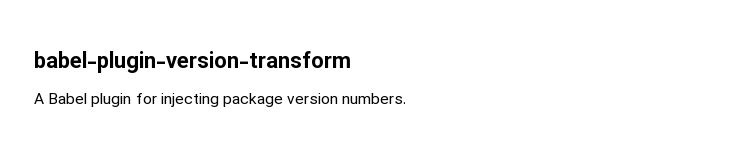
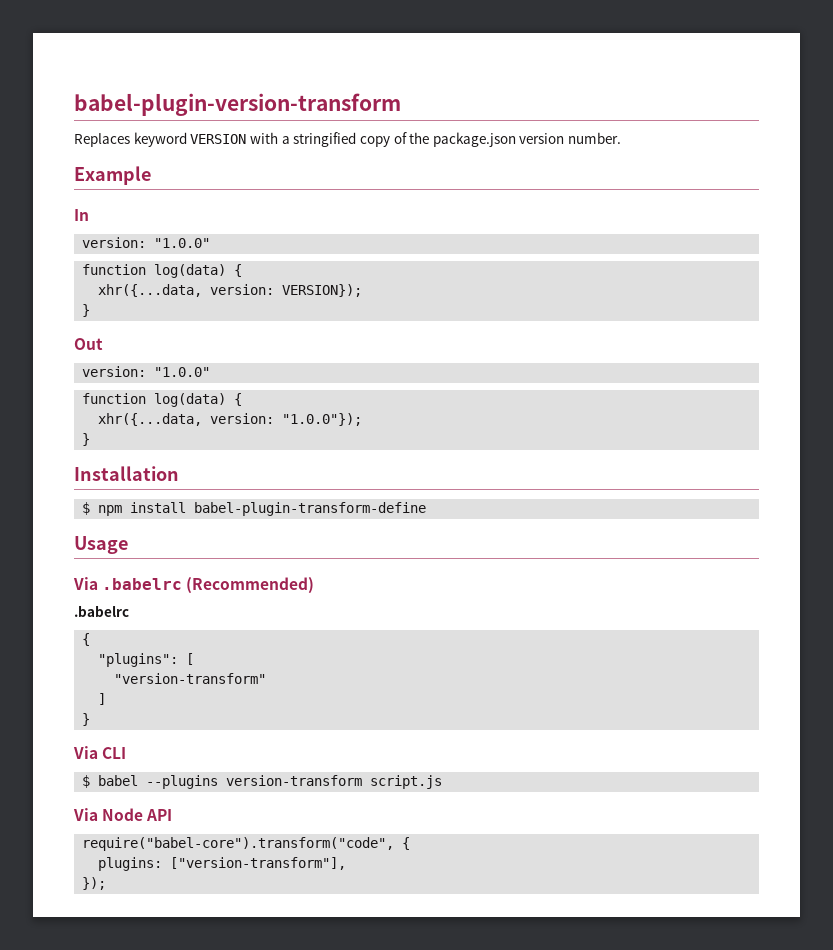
[34,93,407,107] A Babel plugin for injecting package version numbers. -> [74,132,622,147] [74,166,151,185] [74,209,89,221] [82,237,211,248] [82,264,243,278] [98,284,363,297] [82,304,91,317] [74,338,103,350] [82,366,211,377] [82,393,243,407] [98,413,363,426] [82,433,91,446] [74,466,179,481] [82,502,427,516] [74,536,128,554] [73,577,315,594] [74,605,129,617] [82,633,91,646] [98,653,195,667] [114,673,267,684] [98,693,107,705] [82,713,91,726] [73,746,127,759] [82,775,443,789] [73,808,173,821] [82,837,411,851] [98,857,347,871] [82,877,107,890] Replaces keyword VERSION with a stringified copy of the package.json version number. // Example // In // version: "1.0.0" // function log(data) { // xhr({...data, version: VERSION}); // } // Out // version: "1.0.0" // function log(data) { // xhr({...data, version: "1.0.0"}); // } // Installation // $ npm install babel-plugin-transform-define // Usage // Via .babelrc (Recommended) // .babelrc // { // "plugins": [ // "version-transform" // ] // } // Via CLI // $ babel --plugins version-transform script.js // Via Node API // require("babel-core").transform("code", { // plugins: ["version-transform"], // });

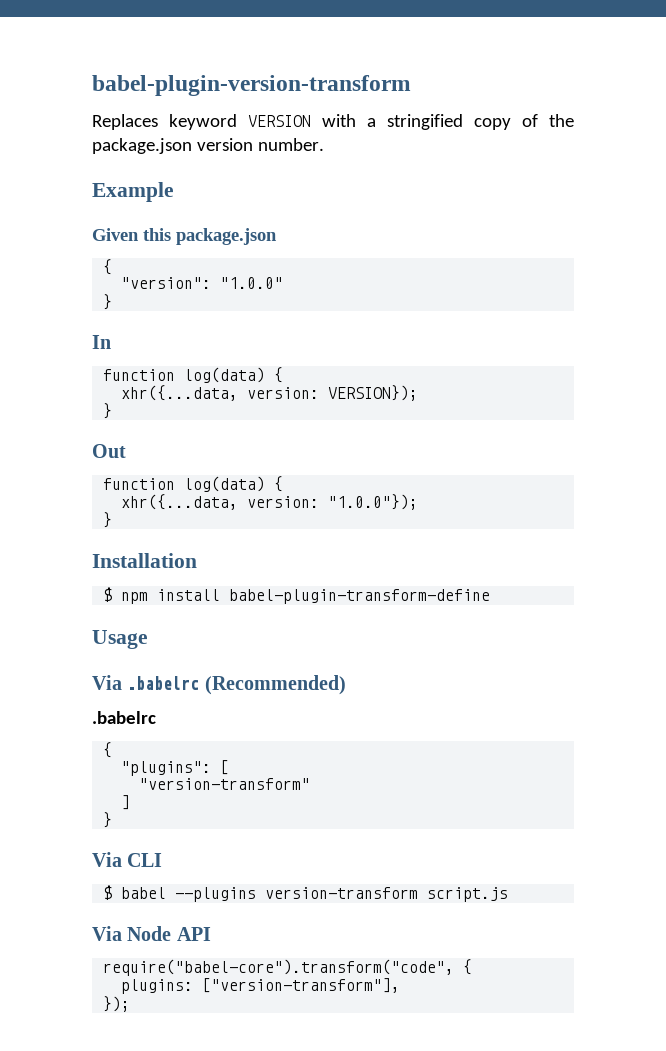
(151, 175) none -> [92,228,277,245] [103,259,113,275] [121,277,284,289] [103,294,113,310] // Given this package.json // { // "version": "1.0.0" // }
[82,237,211,248] // version: "1.0.0" -> (111, 342) none
[82,366,211,377] // version: "1.0.0" -> (126, 451) none

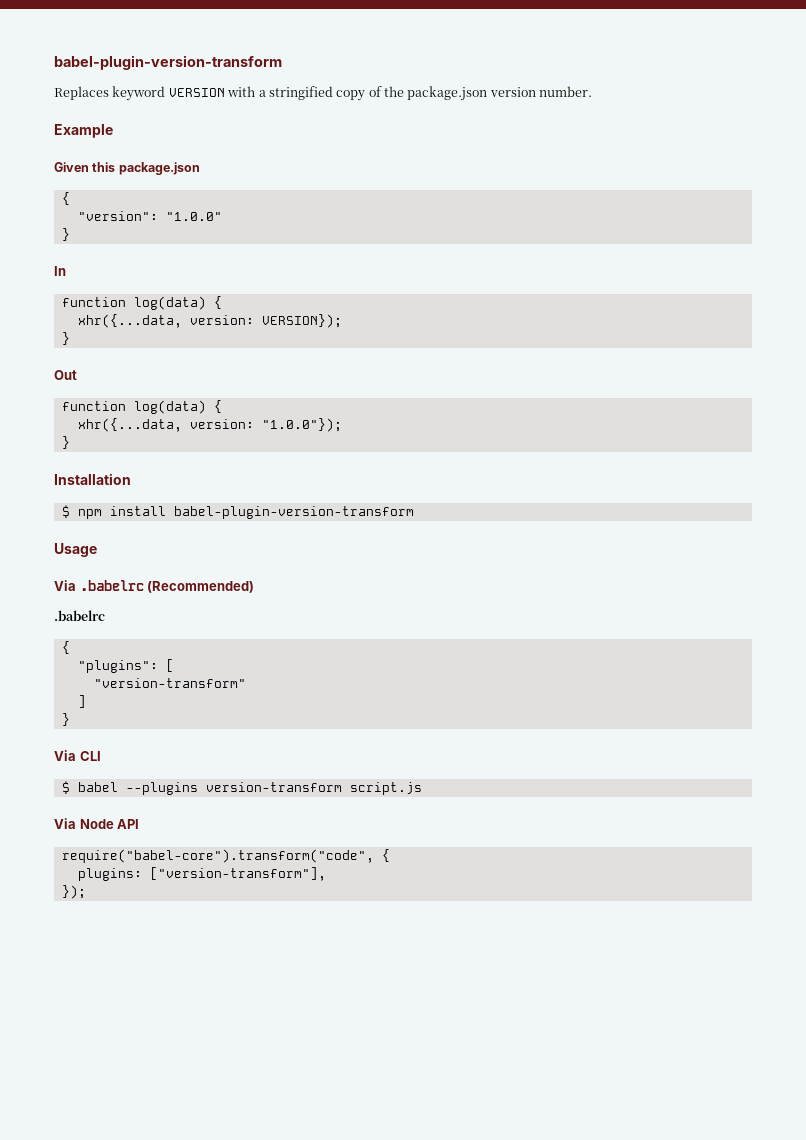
[229,589,491,604] babel-plugin-transform-define -> [173,506,414,519] babel-plugin-version-transform

